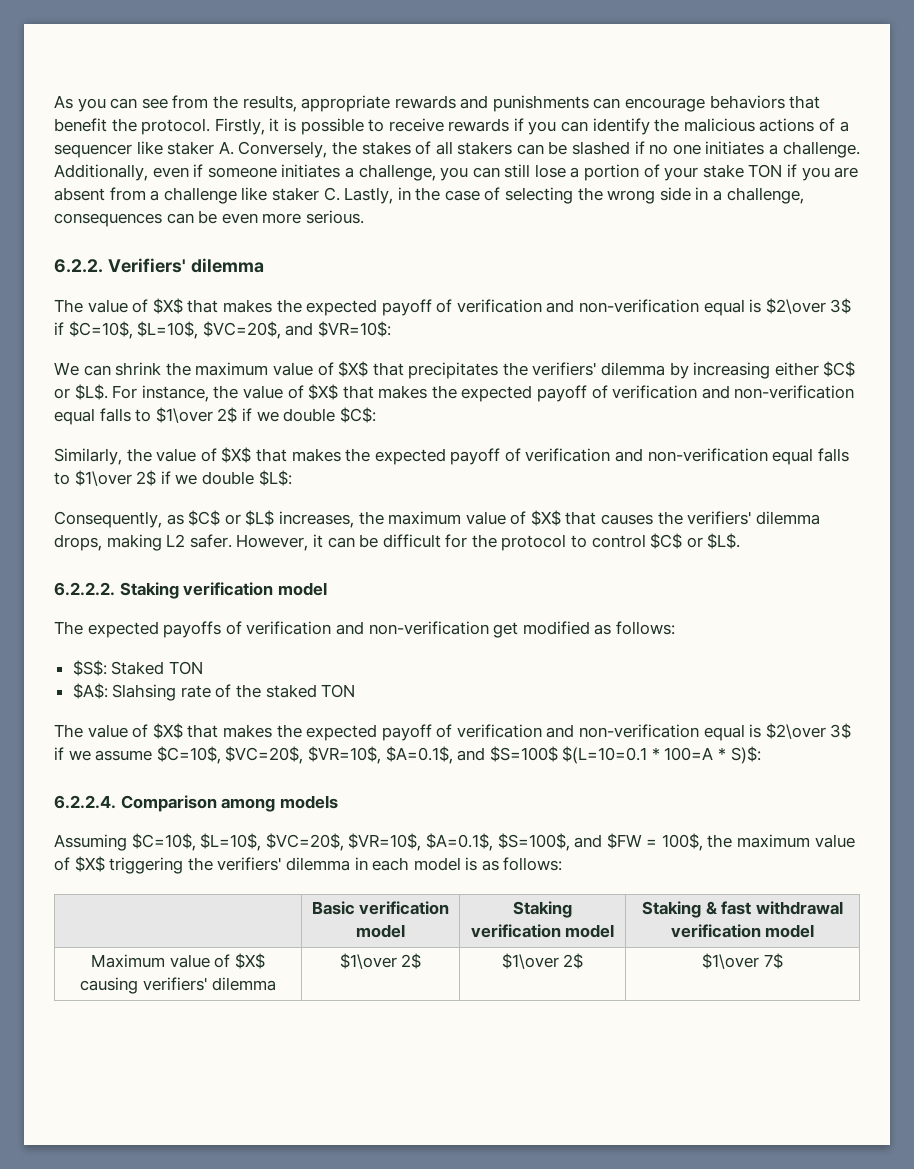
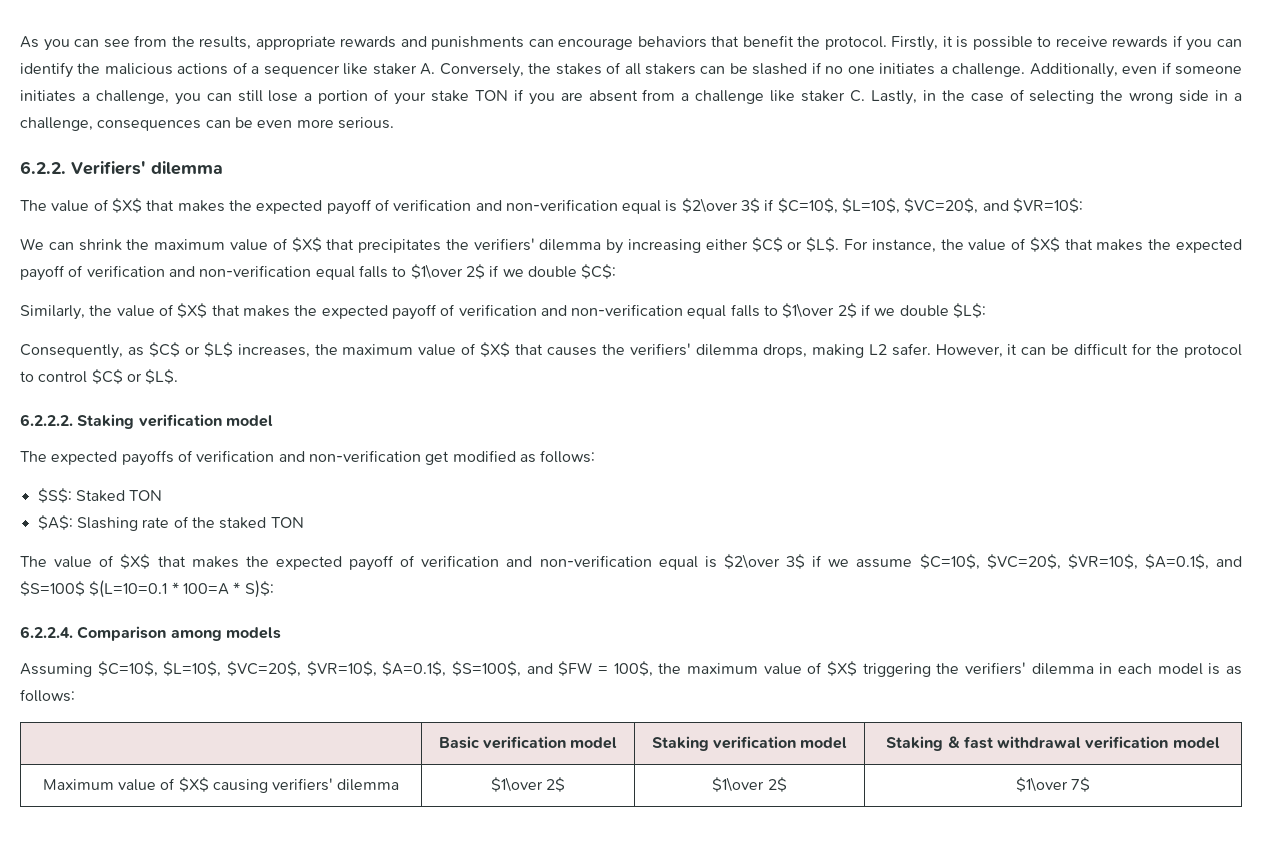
[112,684,177,701] Slahsing -> [76,517,138,531] Slashing

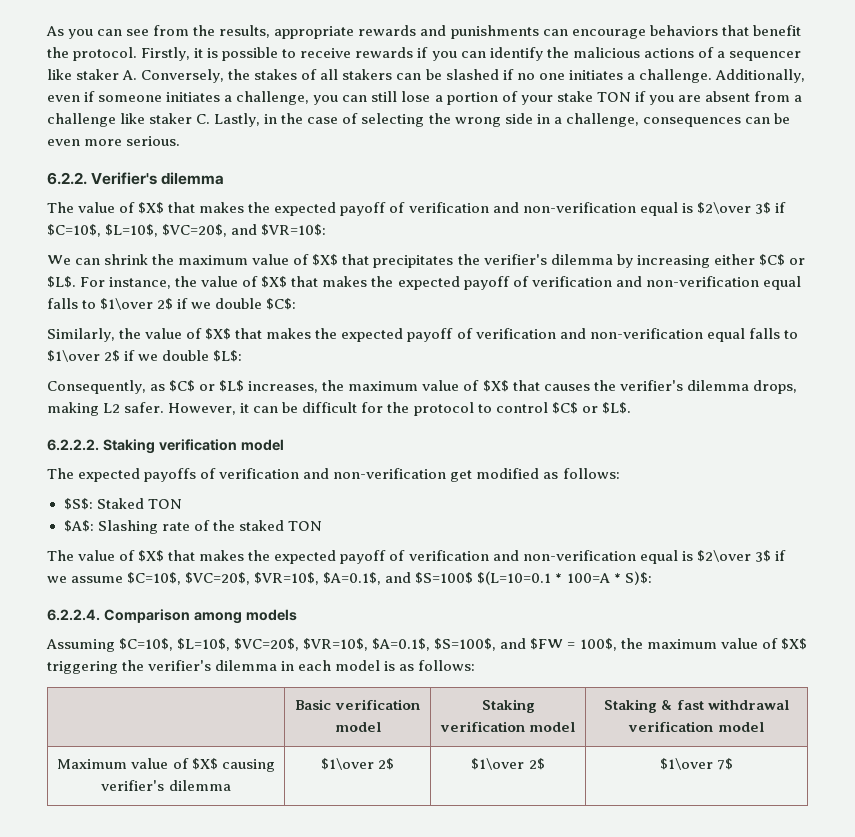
[71,161,146,175] Verifiers' -> [91,172,158,185] Verifier's
[473,238,535,251] verifiers' -> [483,254,547,265] verifier's
[629,343,691,356] verifiers' -> [619,380,683,391] verifier's
[964,662,1026,675] verifiers' -> [148,660,212,671] verifier's
[272,778,334,791] verifiers' -> [101,780,165,791] verifier's

